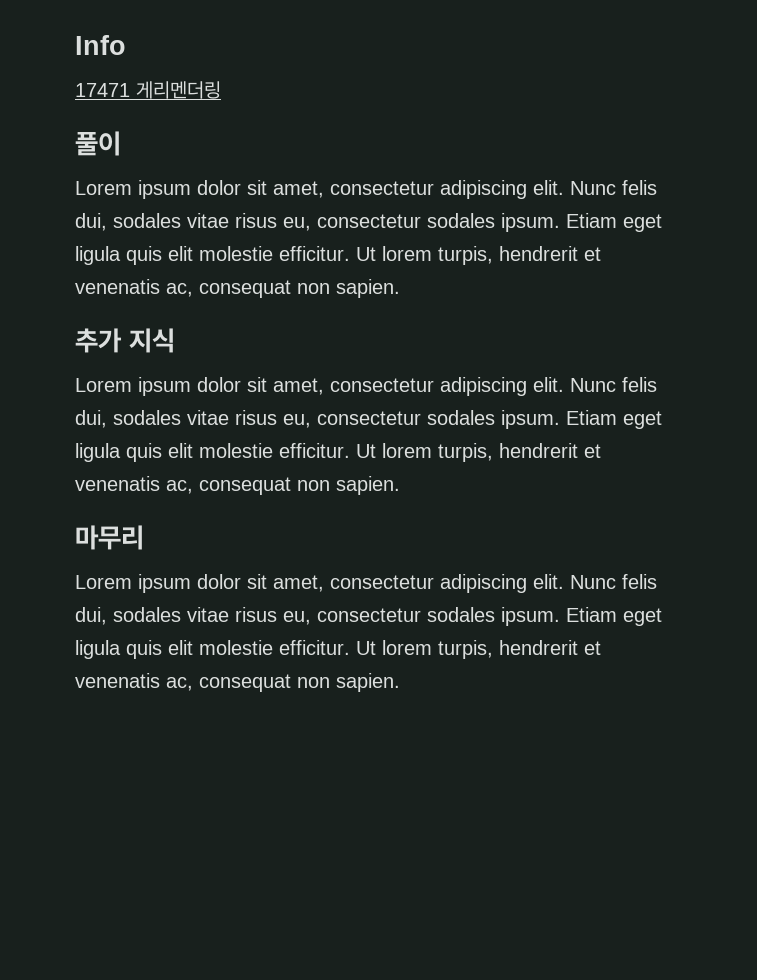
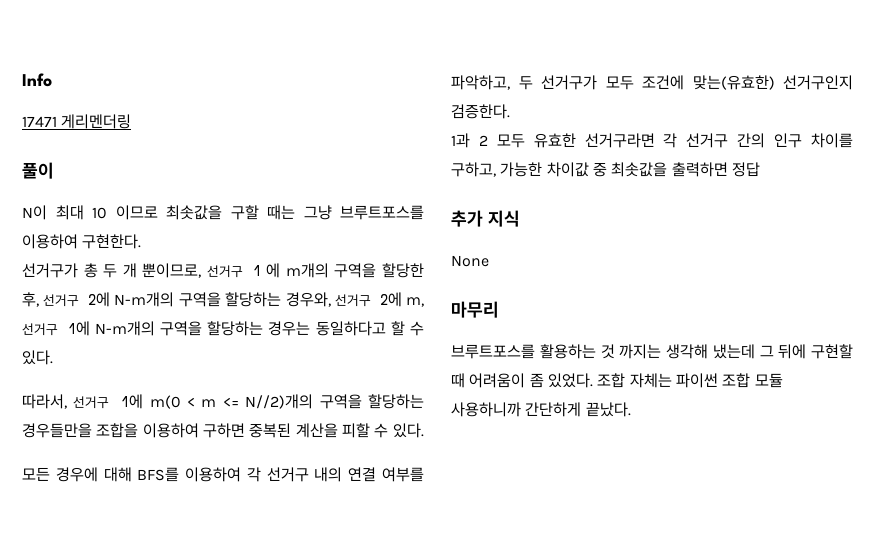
[75,180,657,199] [75,213,662,232] [75,246,601,265] [75,279,400,298] [75,328,175,353] [75,377,657,396] [75,410,662,429] [75,443,601,462] [75,476,400,495] [75,525,144,550] [75,574,657,593] [75,607,662,626] [75,640,601,659] [75,673,400,692] Lorem ipsum dolor sit amet, consectetur adipiscing elit. Nunc felis dui, sodales vitae risus eu, consectetur sodales ipsum. Etiam eget ligula quis elit molestie efficitur. Ut lorem turpis, hendrerit et venenatis ac, consequat non sapien. // 추가 지식 // Lorem ipsum dolor sit amet, consectetur adipiscing elit. Nunc felis dui, sodales vitae risus eu, consectetur sodales ipsum. Etiam eget ligula quis elit molestie efficitur. Ut lorem turpis, hendrerit et venenatis ac, consequat non sapien. // 마무리 // Lorem ipsum dolor sit amet, consectetur adipiscing elit. Nunc felis dui, sodales vitae risus eu, consectetur sodales ipsum. Etiam eget ligula quis elit molestie efficitur. Ut lorem turpis, hendrerit et venenatis ac, consequat non sapien. -> [22,205,424,220] [22,234,142,249] [22,263,424,278] [22,292,424,307] [22,321,425,336] [22,350,53,365] [22,394,424,409] [22,423,424,438] [22,467,424,482] [451,75,853,90] [451,104,510,119] [451,133,853,148] [451,162,760,177] [451,210,520,227] [451,255,489,267] [451,301,499,318] [451,344,853,359] [451,373,783,388] [451,402,631,417] N이 최대 10 이므로 최솟값을 구할 때는 그냥 브루트포스를 이용하여 구현한다. // 선거구가 총 두 개 뿐이므로, 선거구 1 에 m개의 구역을 할당한 후, 선거구 2에 N-m개의 구역을 할당하는 경우와, 선거구 2에 m, 선거구 1에 N-m개의 구역을 할당하는 경우는 동일하다고 할 수 있다. // 따라서, 선거구 1에 m(0 < m <= N//2)개의 구역을 할당하는 경우들만을 조합을 이용하여 구하면 중복된 계산을 피할 수 있다. // 모든 경우에 대해 BFS를 이용하여 각 선거구 내의 연결 여부를 파악하고, 두 선거구가 모두 조건에 맞는(유효한) 선거구인지 검증한다. // 1과 2 모두 유효한 선거구라면 각 선거구 간의 인구 차이를 구하고, 가능한 차이값 중 최솟값을 출력하면 정답 // 추가 지식 // None // 마무리 // 브루트포스를 활용하는 것 까지는 생각해 냈는데 그 뒤에 구현할 때 어려움이 좀 있었다. 조합 자체는 파이썬 조합 모듈 사용하니까 간단하게 끝났다.

